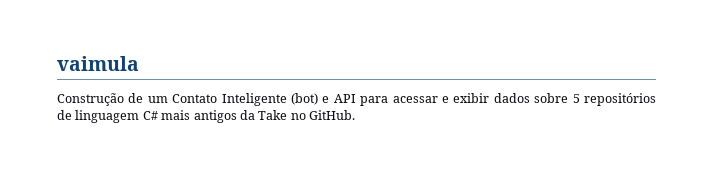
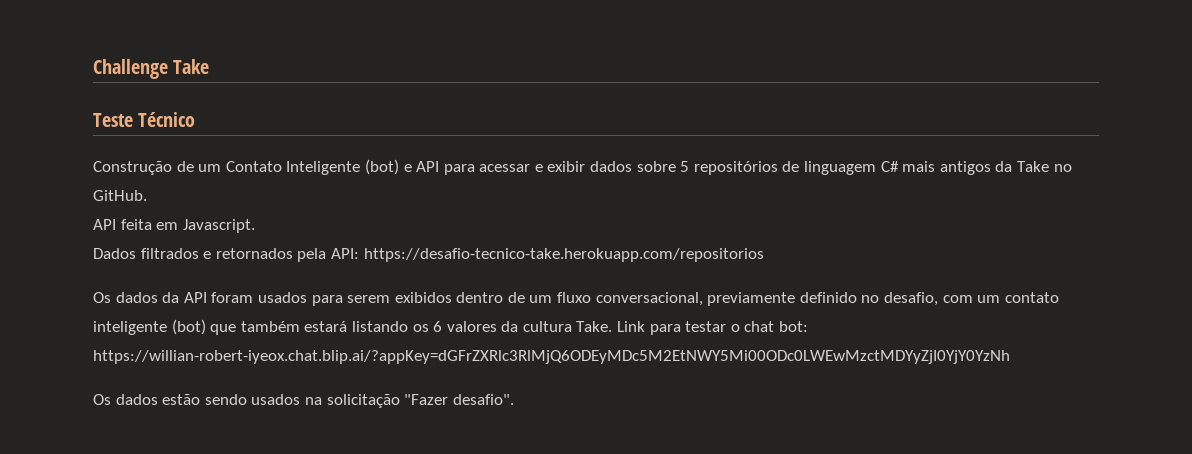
[57,56,139,71] vaimula -> [93,59,210,79] [93,112,196,127] Challenge Take // Teste Técnico
(355, 115) none -> [93,219,255,233] [93,248,764,262] [93,292,1059,306] [93,319,809,335] [93,350,1010,364] [93,394,514,408] // API feita em Javascript. // Dados filtrados e retornados pela API: https://desafio-tecnico-take.herokuapp.com/repositorios // Os dados da API foram usados para serem exibidos dentro de um fluxo conversacional, previamente definido no desafio, com um contato inteligente (bot) que também estará listando os 6 valores da cultura Take. Link para testar o chat bot: https://willian-robert-iyeox.chat.blip.ai/?appKey=dGFrZXRlc3RlMjQ6ODEyMDc5M2EtNWY5Mi00ODc0LWEwMzctMDYyZjI0YjY0YzNh // Os dados estão sendo usados na solicitação "Fazer desafio".

